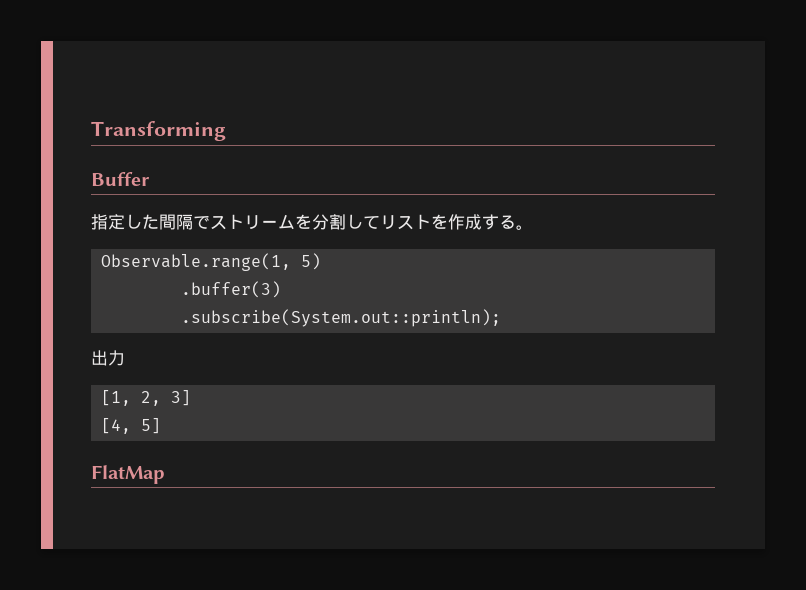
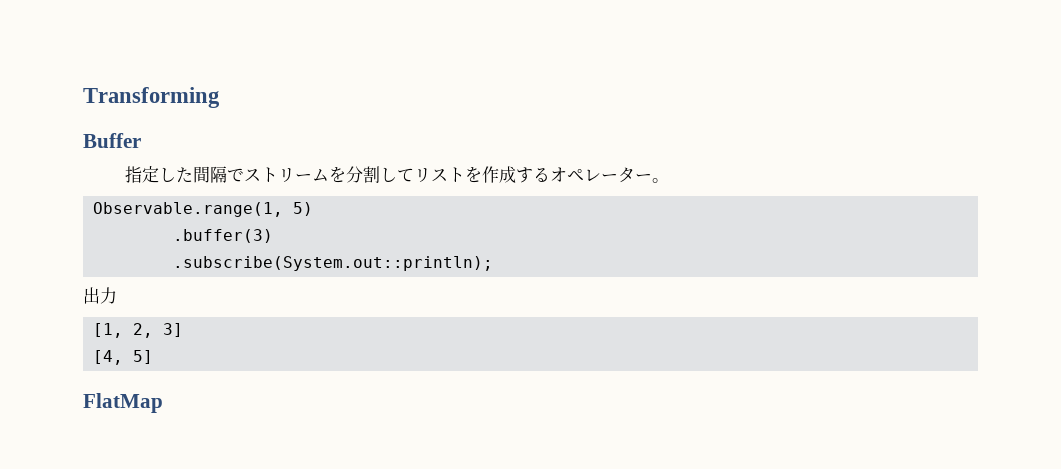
(516, 222) none -> [549,167,652,183] オペレーター

